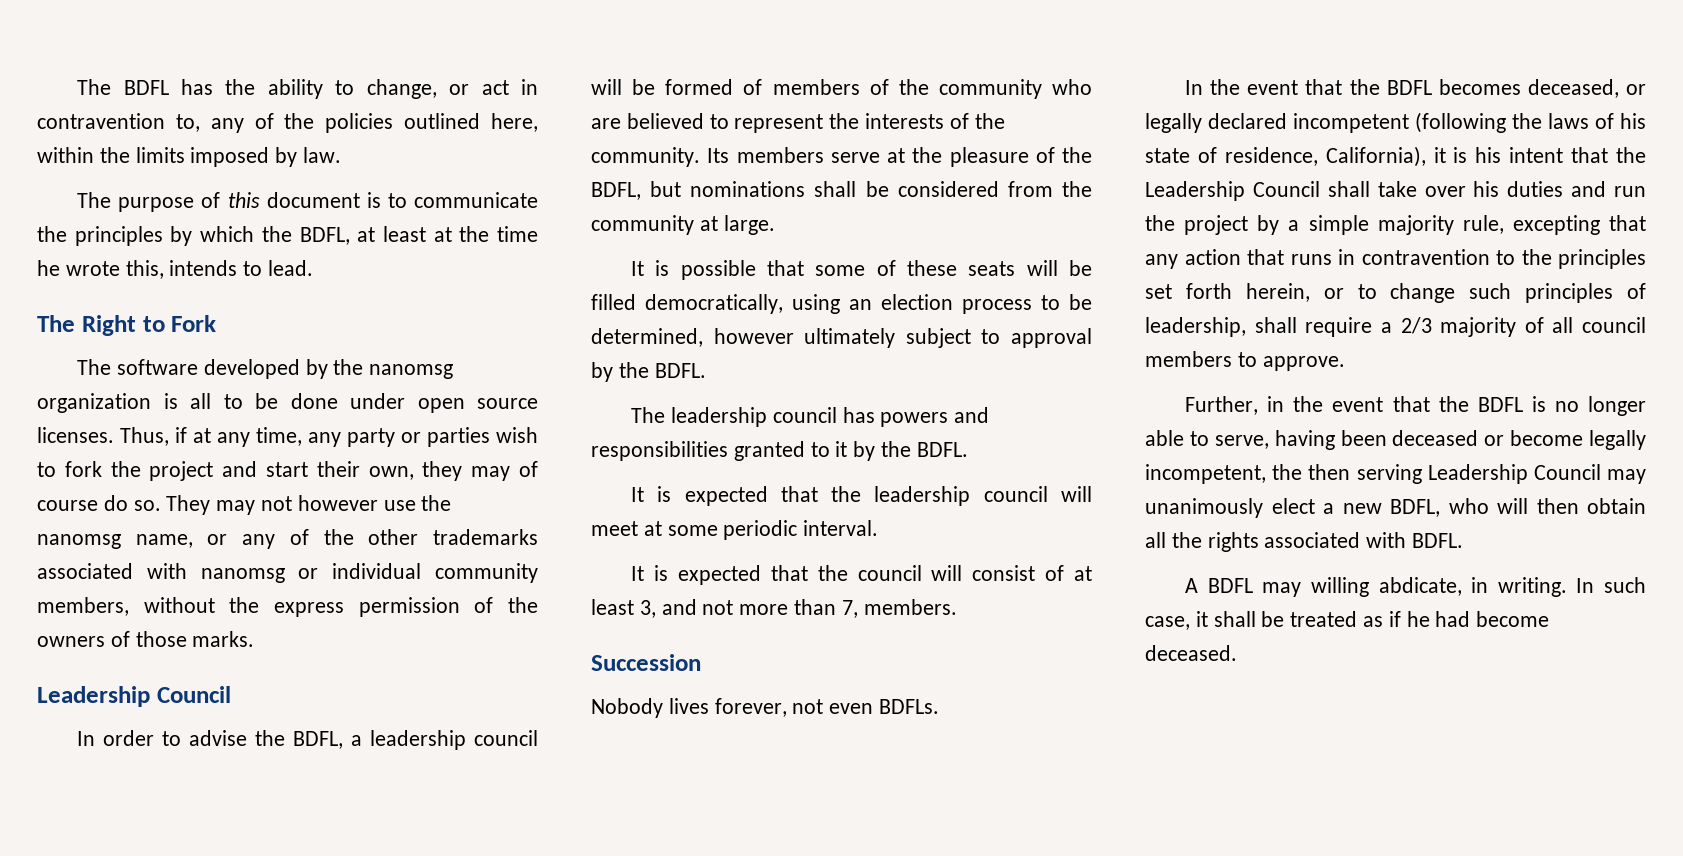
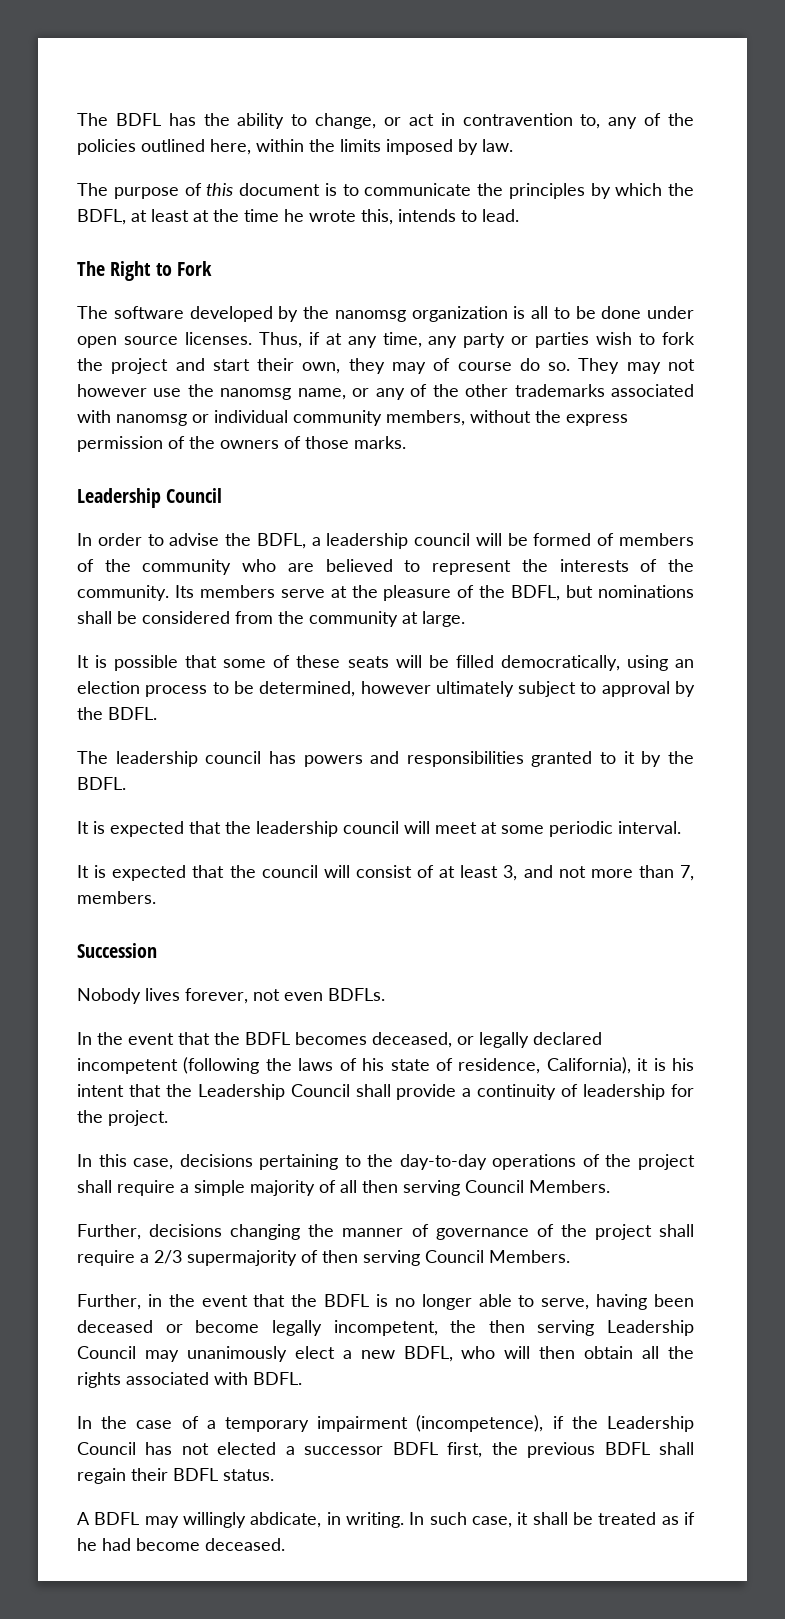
[1377,181,1646,197] [1145,215,1646,235] [1145,249,1646,269] [1145,283,1646,303] [1145,317,1646,337] [1145,351,1345,371] take over his duties and run the project by a simple majority rule, excepting that any action that runs in contravention to the principles set forth herein, or to change such principles of leadership, shall require a 2/3 majority of all council members to approve. -> [396,1084,695,1100] [77,1110,168,1126] [77,1154,695,1170] [77,1180,610,1196] [77,1224,695,1240] [77,1250,570,1266] provide a continuity of leadership for the project. // In this case, decisions pertaining to the day-to-day operations of the project shall require a simple majority of all then serving Council Members. // Further, decisions changing the manner of governance of the project shall require a 2/3 supermajority of then serving Council Members.
(1464, 540) none -> [77,1415,694,1432] [77,1442,694,1458] [77,1468,274,1484] // In the case of a temporary impairment (incompetence), if the Leadership Council has not elected a successor BDFL first, the previous BDFL shall regain their BDFL status.
[1310,577,1369,597] willing -> [183,1512,246,1528] willingly

